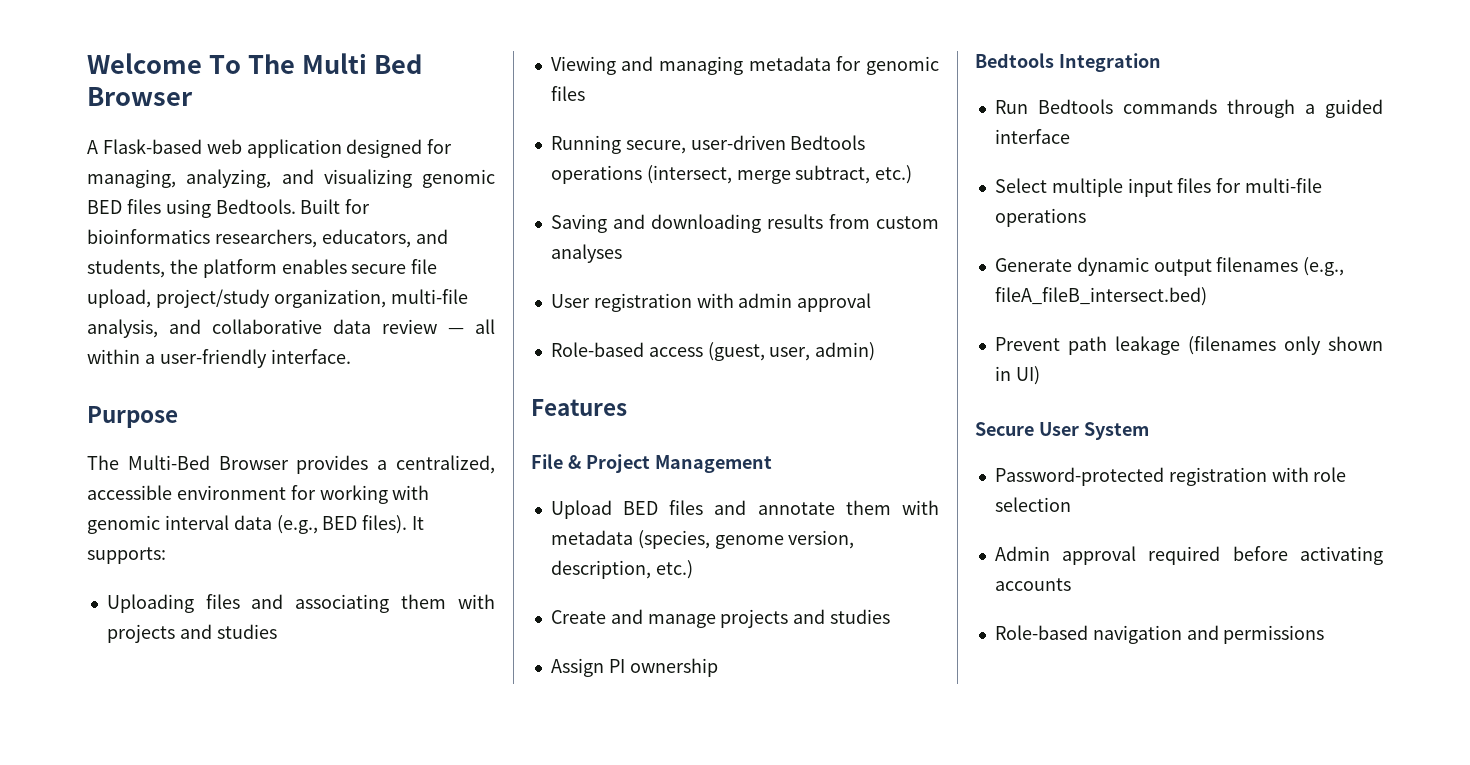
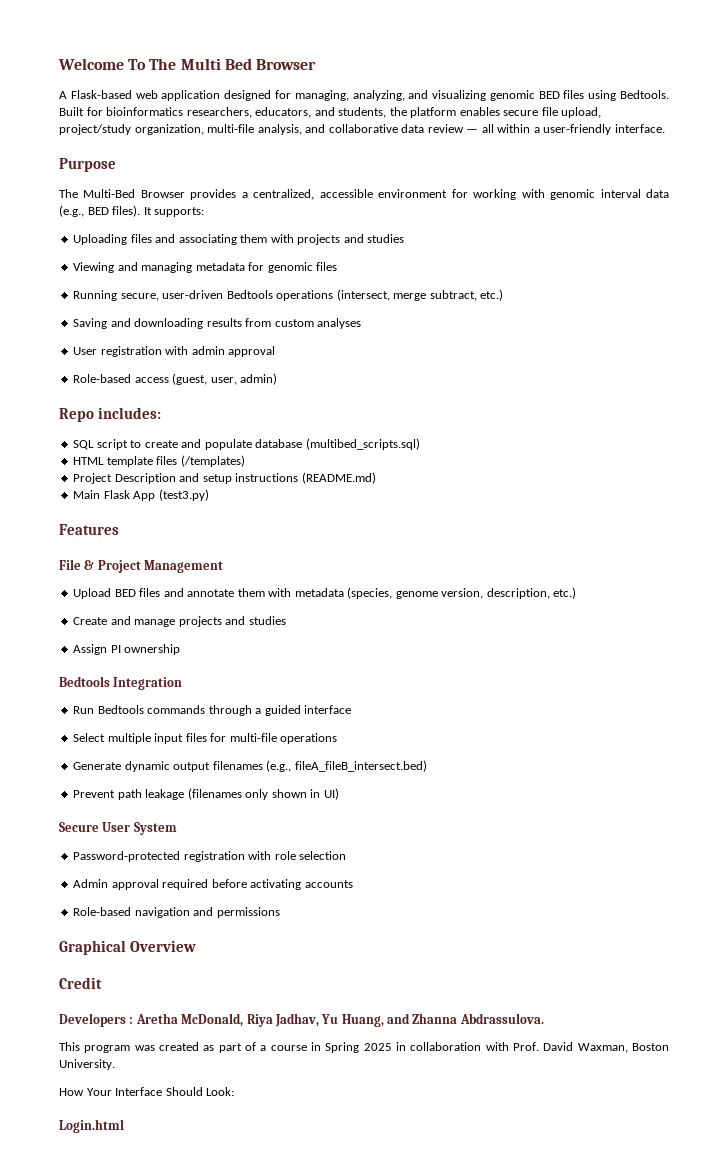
(876, 351) none -> [59,407,161,422] [73,438,420,450] [73,455,245,467] [73,472,376,484] [73,489,209,501] // Repo includes: // SQL script to create and populate database (multibed_scripts.sql) // HTML template files (/templates) // Project Description and setup instructions (README.md) // Main Flask App (test3.py)
(1325, 634) none -> [59,940,196,955] [59,977,102,989] [59,1013,544,1027] [59,1042,669,1053] [59,1059,115,1070] [59,1087,235,1096] [59,1119,124,1133] // Graphical Overview // Credit // Developers : Aretha McDonald, Riya Jadhav, Yu Huang, and Zhanna Abdrassulova. // This program was created as part of a course in Spring 2025 in collaboration with Prof. David Waxman, Boston University. // How Your Interface Should Look: // Login.html

